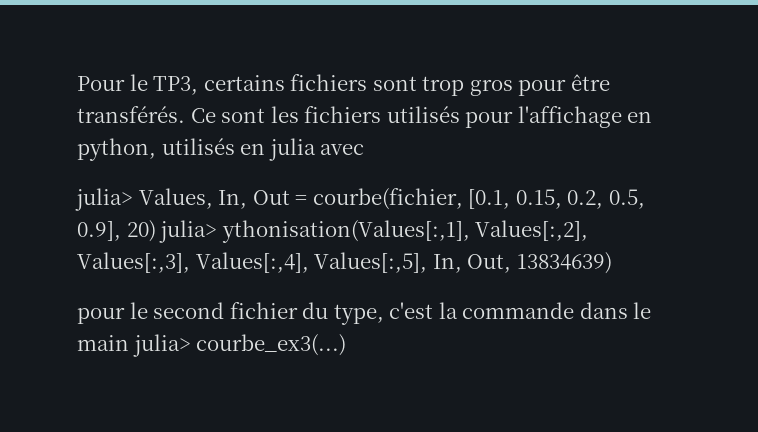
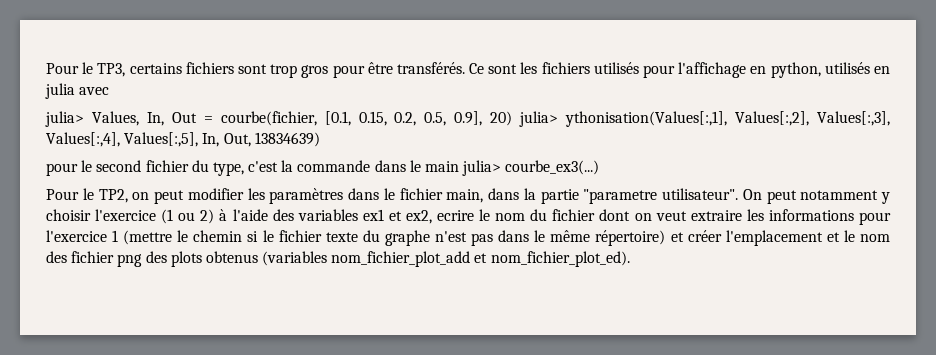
(347, 345) none -> [46,188,890,204] [46,209,891,225] [46,230,890,246] [46,251,630,267] // Pour le TP2, on peut modifier les paramètres dans le fichier main, dans la partie "parametre utilisateur". On peut notamment y choisir l'exercice (1 ou 2) à l'aide des variables ex1 et ex2, ecrire le nom du fichier dont on veut extraire les informations pour l'exercice 1 (mettre le chemin si le fichier texte du graphe n'est pas dans le même répertoire) et créer l'emplacement et le nom des fichier png des plots obtenus (variables nom_fichier_plot_add et nom_fichier_plot_ed).

